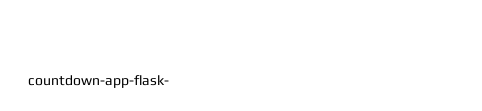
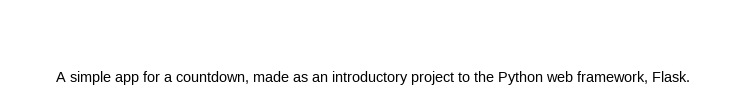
[28,75,169,88] countdown-app-flask- -> [56,71,690,85] A simple app for a countdown, made as an introductory project to the Python web framework, Flask.

